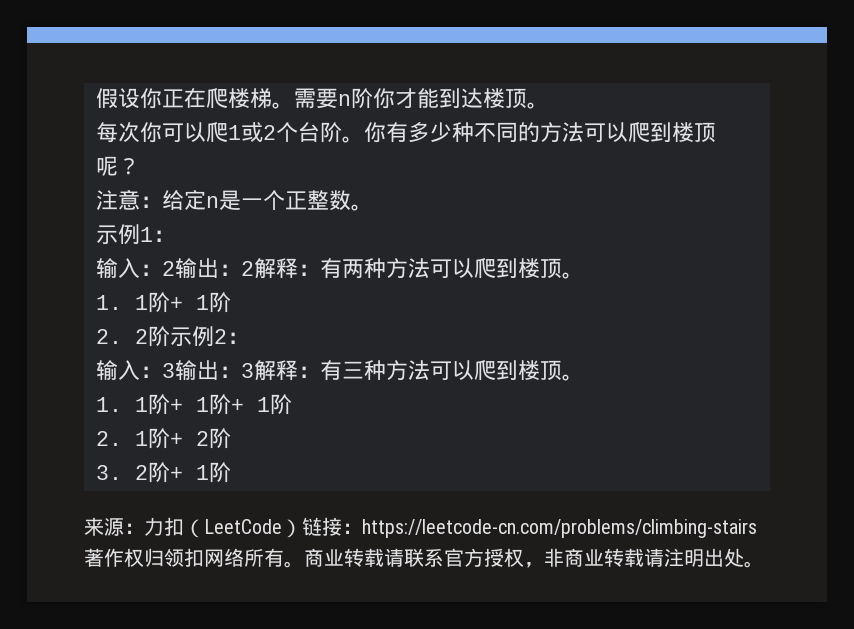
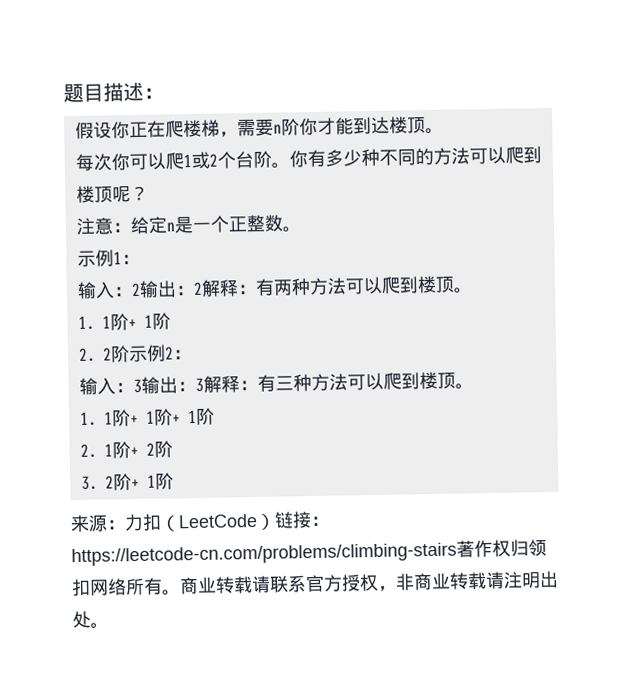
(96, 98) none -> [63,81,164,103] 题目描述： //
[272,102,294,109] 。 -> [218,131,238,138] ，

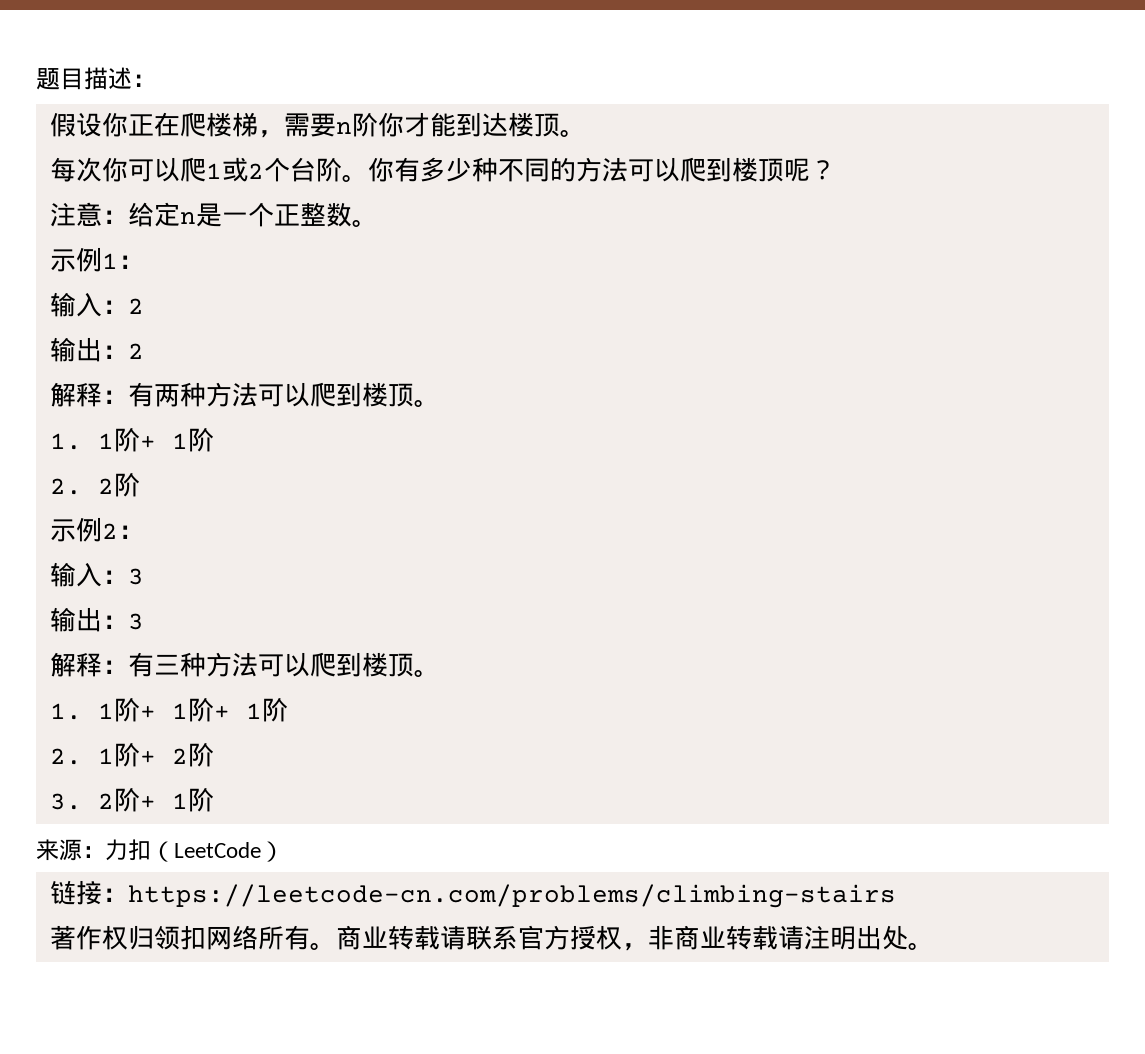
(141, 289) none -> (144, 306) //
(203, 288) none -> (144, 351) //
(130, 354) none -> (140, 484) //
(142, 386) none -> (144, 576) //
(204, 385) none -> (144, 621) //
(276, 521) none -> (284, 851) //
(457, 554) none -> (896, 896) //

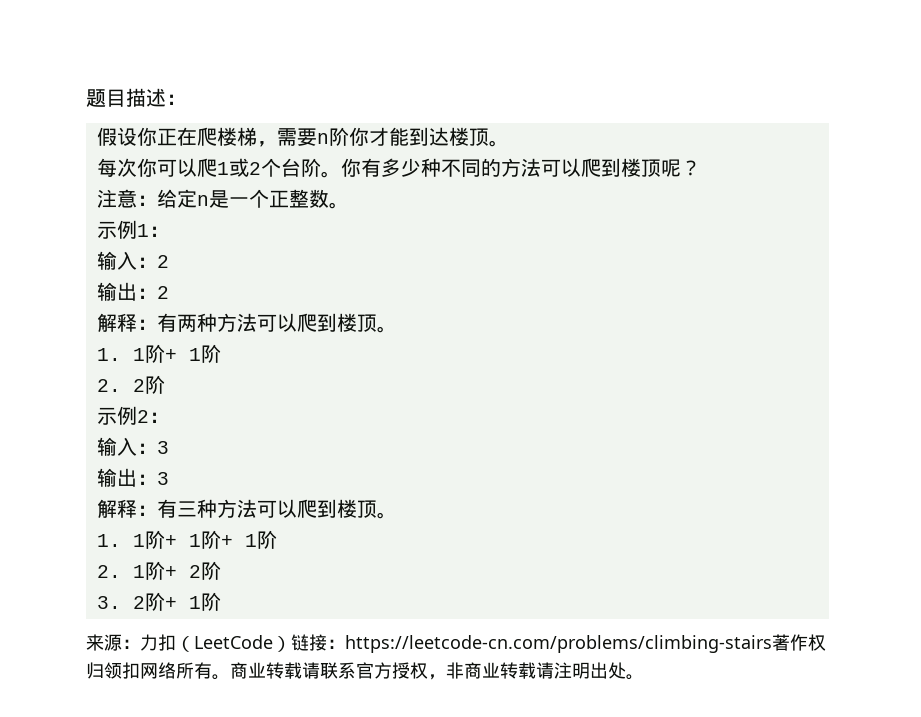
(284, 851) // -> (291, 644) none
(896, 896) // -> (772, 644) none

